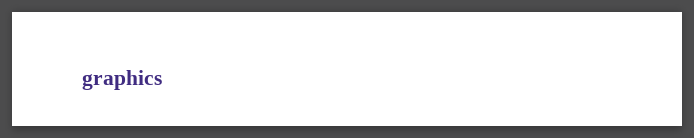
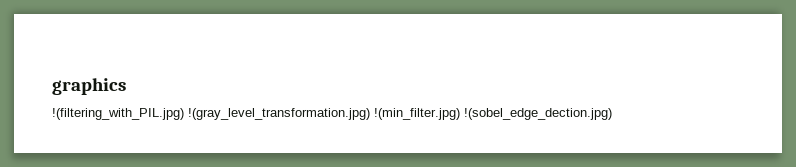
(162, 80) none -> [52,108,612,120] // !(filtering_with_PIL.jpg) !(gray_level_transformation.jpg) !(min_filter.jpg) !(sobel_edge_dection.jpg)

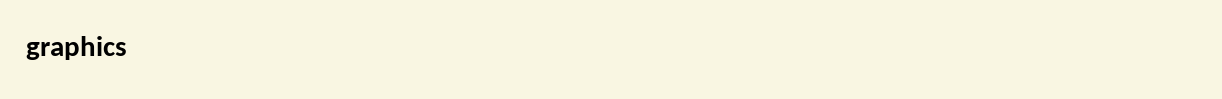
[52,108,612,120] // !(filtering_with_PIL.jpg) !(gray_level_transformation.jpg) !(min_filter.jpg) !(sobel_edge_dection.jpg) -> (127, 48) none

